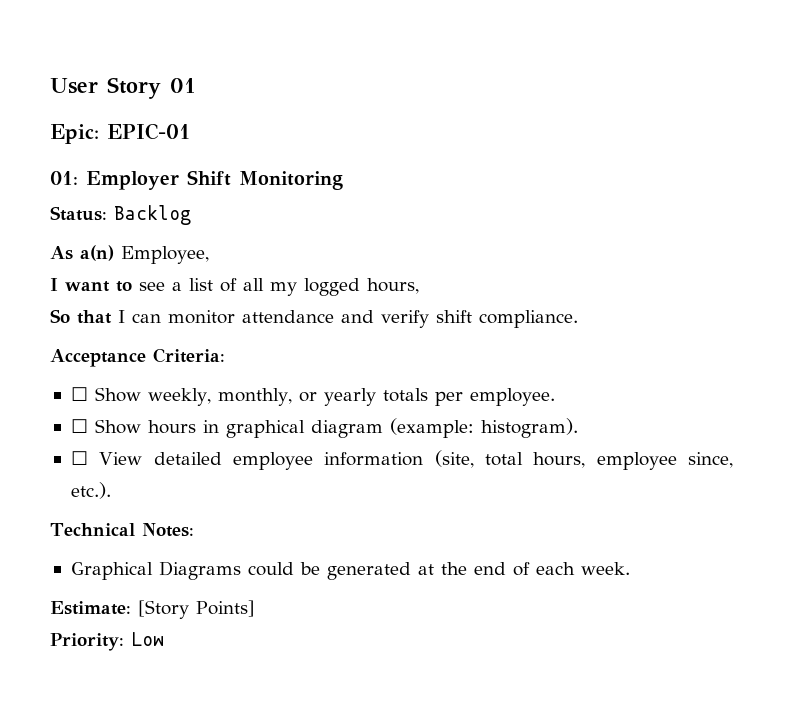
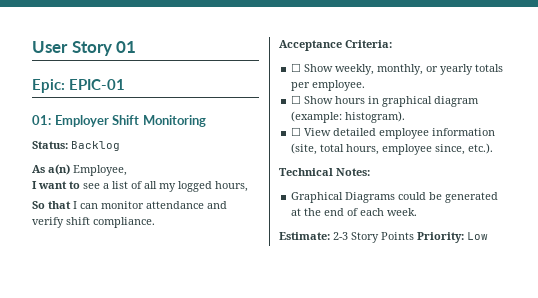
[138,600,255,619] [Story Points] // -> [333,232,414,243] 2-3 Story Points

